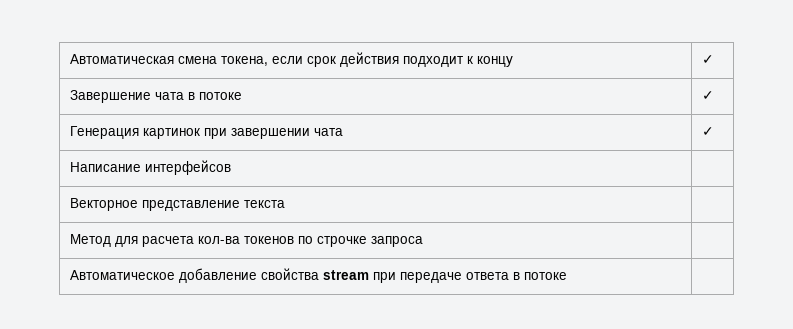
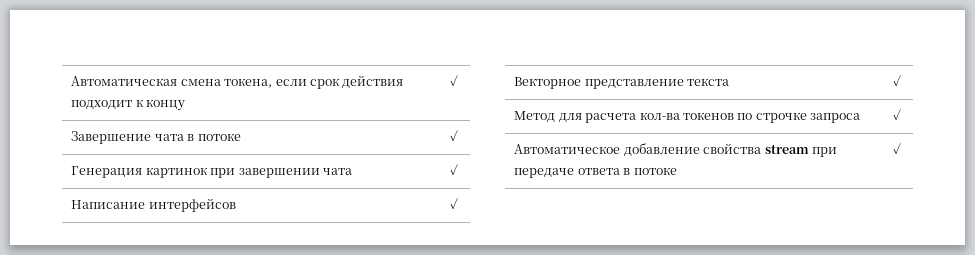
(231, 167) none -> [450,198,459,209] ✓
(285, 204) none -> [893,75,902,86] ✓
(423, 241) none -> [893,109,902,120] ✓
(567, 276) none -> [893,143,902,154] ✓

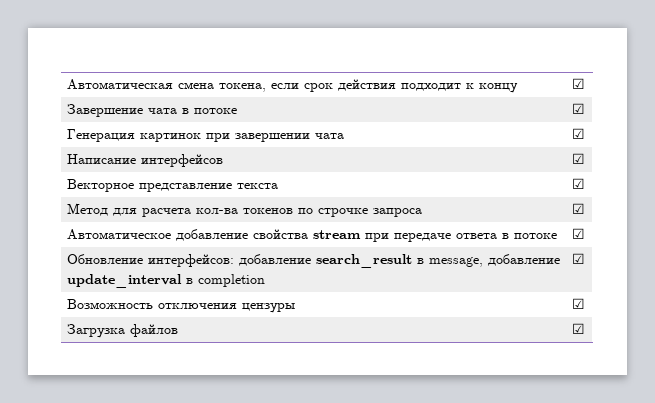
[450,75,459,86] ✓ -> [572,78,586,89] ☑
[450,130,459,141] ✓ -> [572,103,586,114] ☑
[450,164,459,175] ✓ -> [572,128,586,139] ☑
[450,198,459,209] ✓ -> [572,153,586,164] ☑
[893,75,902,86] ✓ -> [572,178,586,189] ☑
[893,109,902,120] ✓ -> [572,203,586,214] ☑
[893,143,902,154] ✓ -> [572,228,586,239] [67,254,561,268] [67,274,266,288] [572,253,586,264] [67,299,296,313] [572,298,586,309] [67,324,179,338] [572,323,586,334] ☑ // Обновление интерфейсов: добавление search_result в message, добавление update_interval в completion | ☑ // Возможность отключения цензуры | ☑ // Загрузка файлов | ☑

